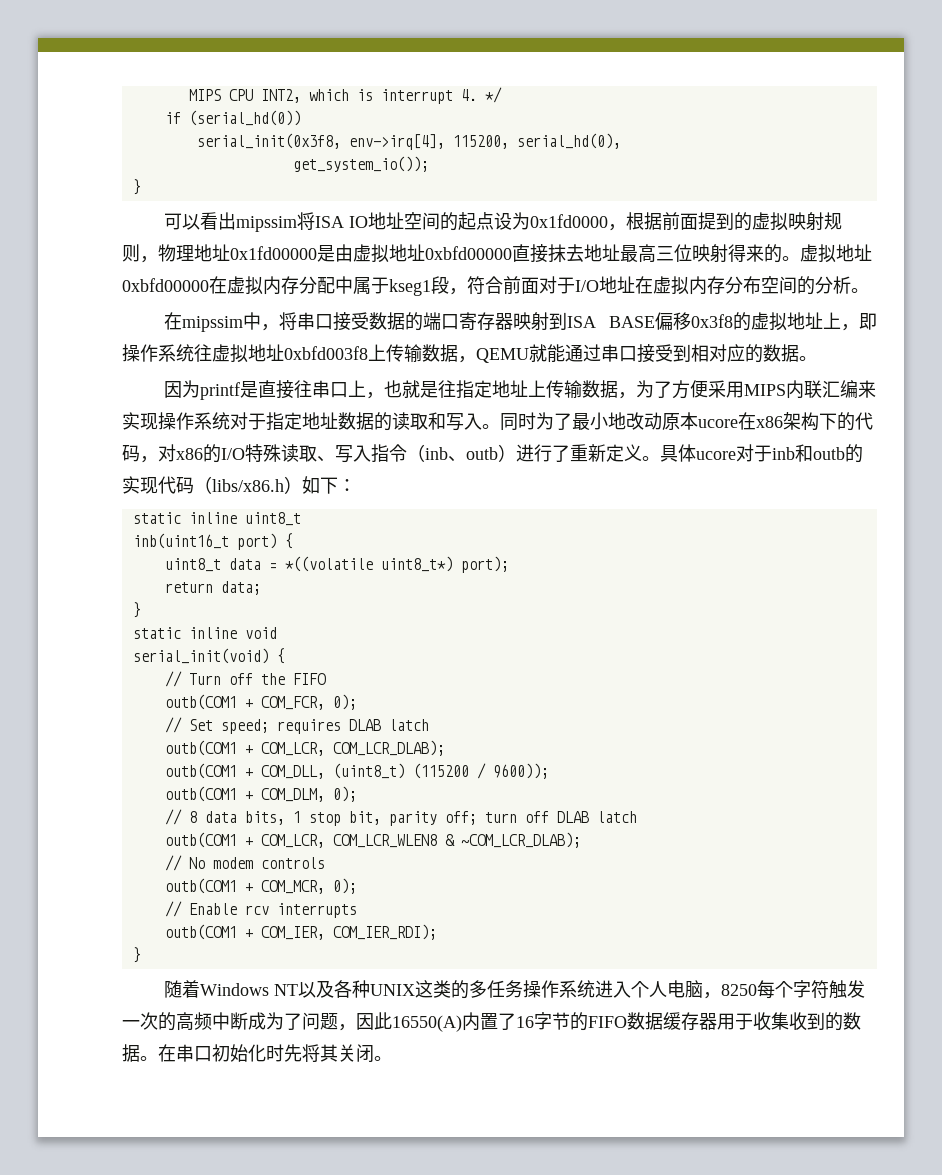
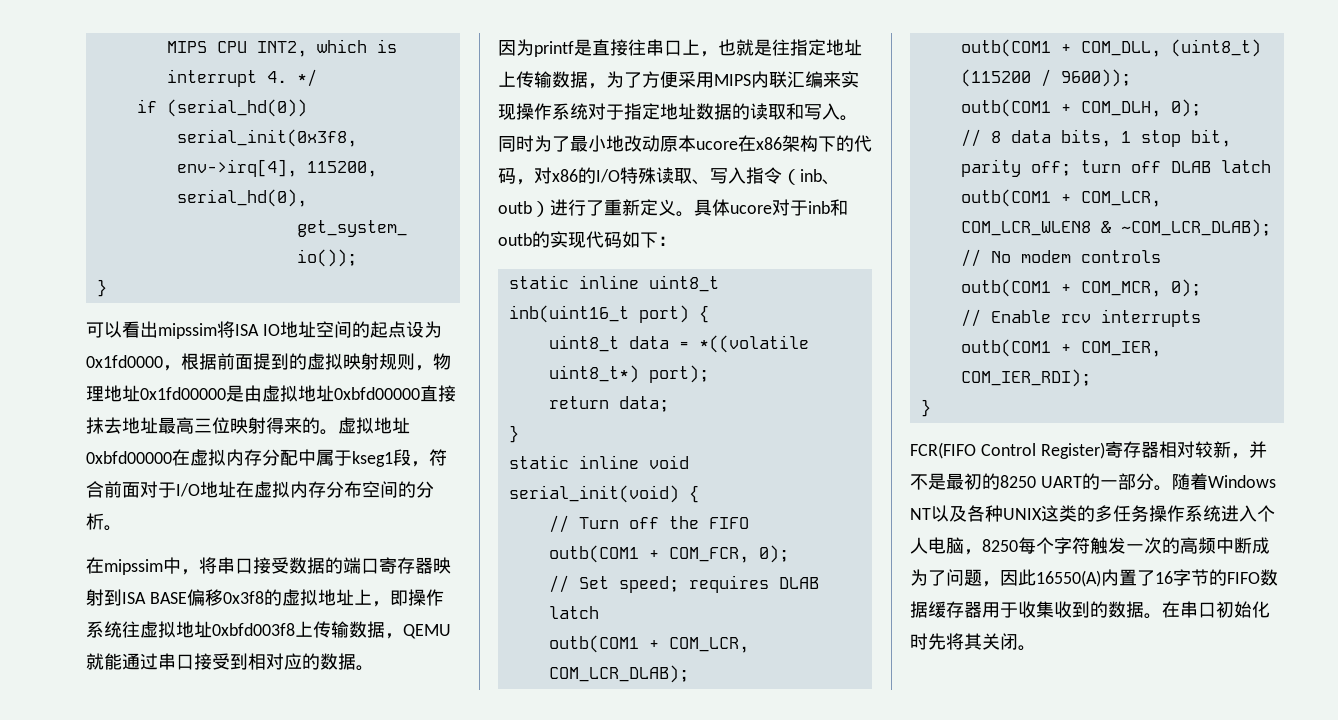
[194,476,302,494] （libs/x86.h） -> (622, 240) none
[260,788,325,802] COM_DLM, -> [1080,101,1161,117] COM_DLH,
(141, 955) none -> [910,441,1267,459] [910,473,1172,491] FCR(FIFO Control Register)寄存器相对较新，并不是最初的8250 UART的一部分。

